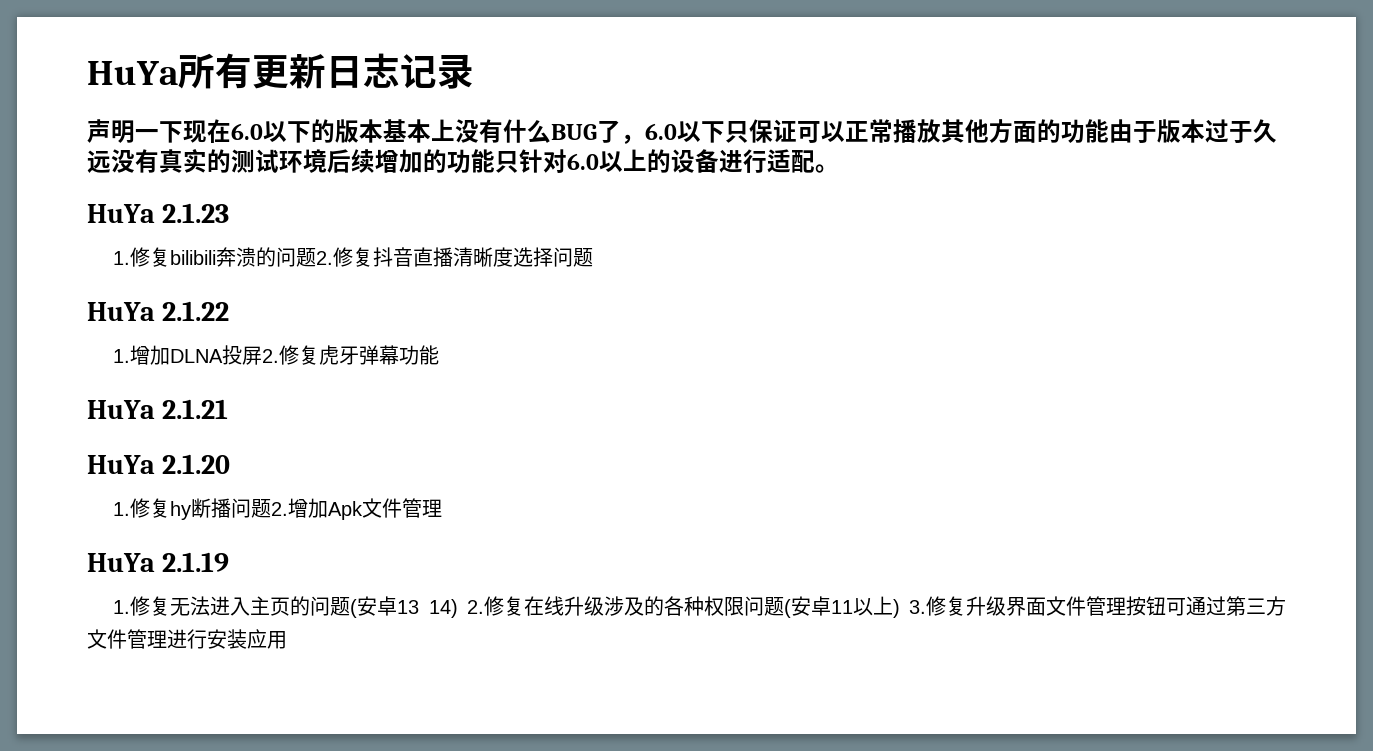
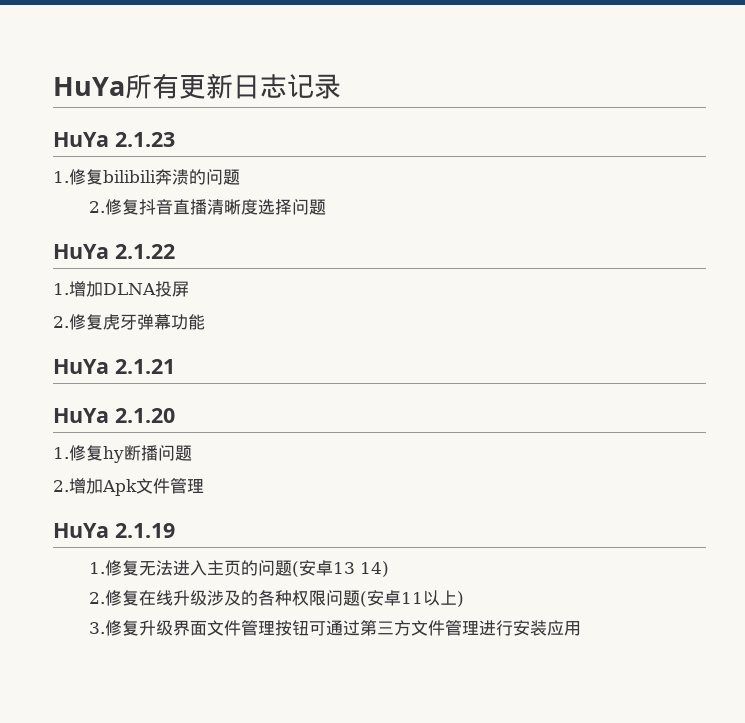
[87,119,1277,144] [87,149,839,173] // 声明一下现在6.0以下的版本基本上没有什么BUG了，6.0以下只保证可以正常播放其他方面的功能由于版本过于久远没有真实的测试环境后续增加的功能只针对6.0以上的设备进行适配。 -> (341, 86) none
(317, 257) none -> (240, 177) //
(263, 355) none -> (189, 289) //
(272, 508) none -> (192, 453) //
(458, 608) none -> (389, 569) //
(900, 608) none -> (464, 599) //

